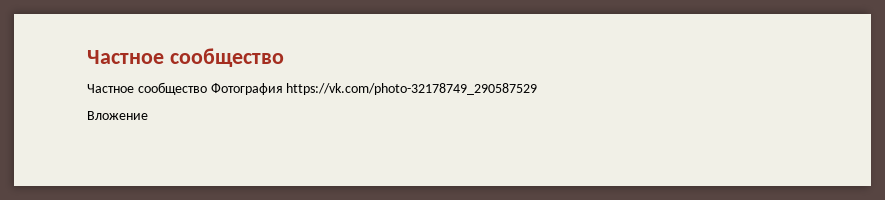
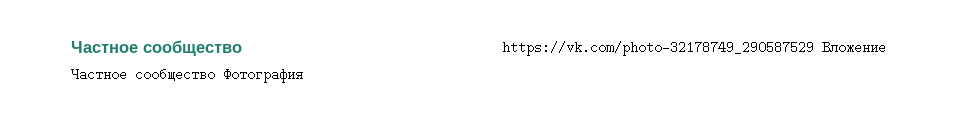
(538, 89) // -> (814, 48) none

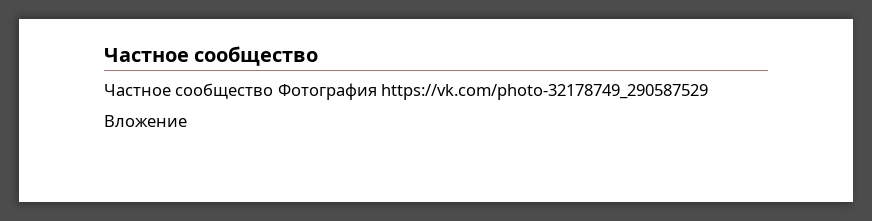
(814, 48) none -> (709, 92) //

